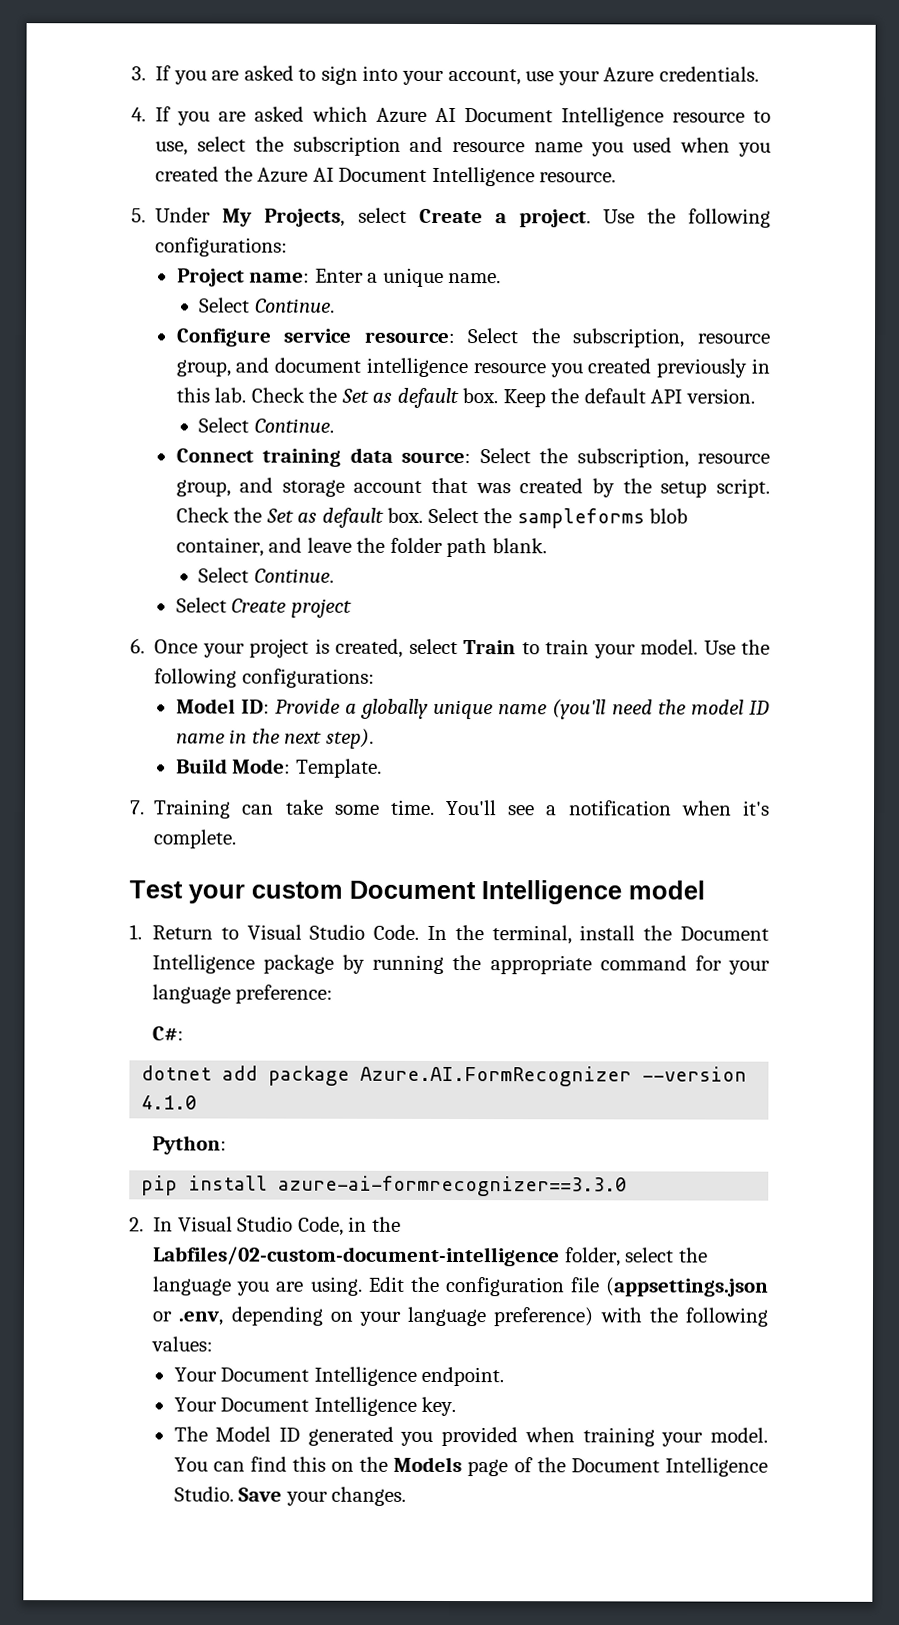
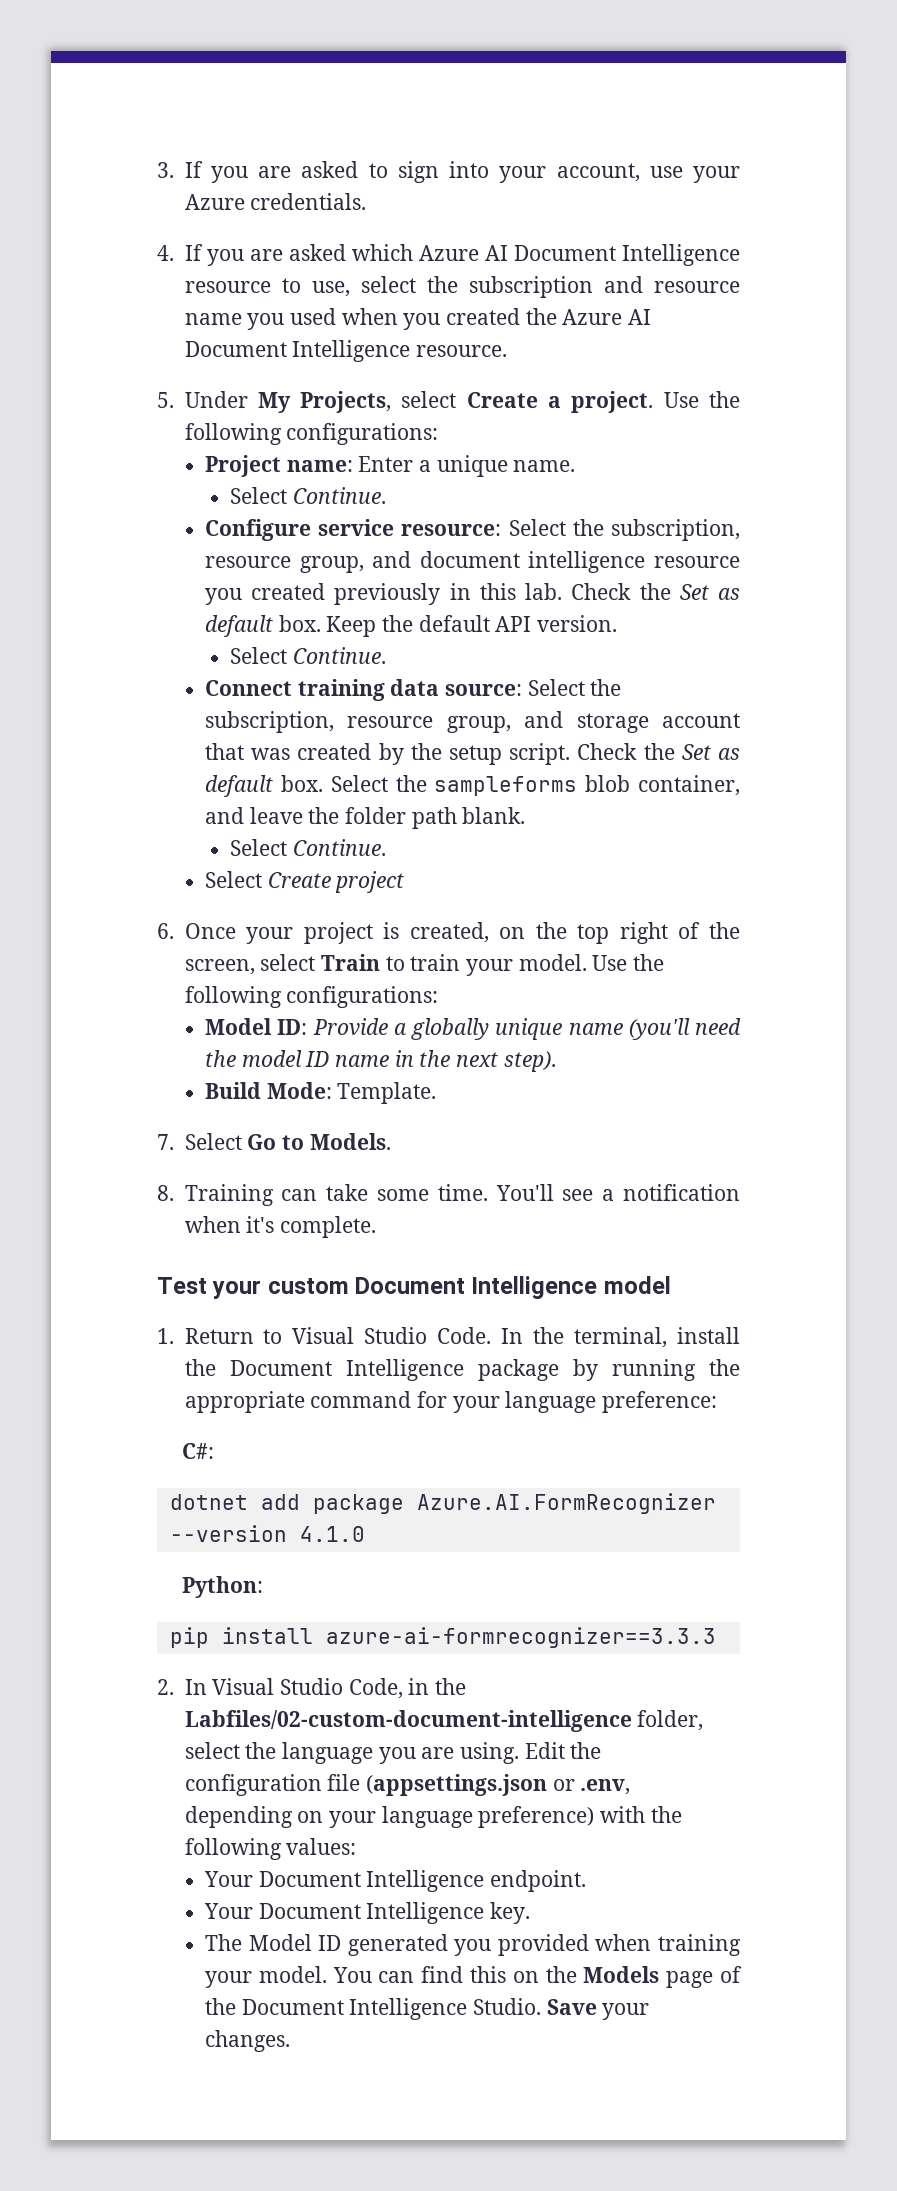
(404, 648) none -> [499,922,740,944] [184,959,255,975] on the top right of the screen,
(145, 807) none -> [184,1133,391,1150] [157,1185,174,1201] Select Go to Models. // 8.
[278,1175,628,1197] azure-ai-formrecognizer==3.3.0 -> [325,1627,716,1648] azure-ai-formrecognizer==3.3.3

